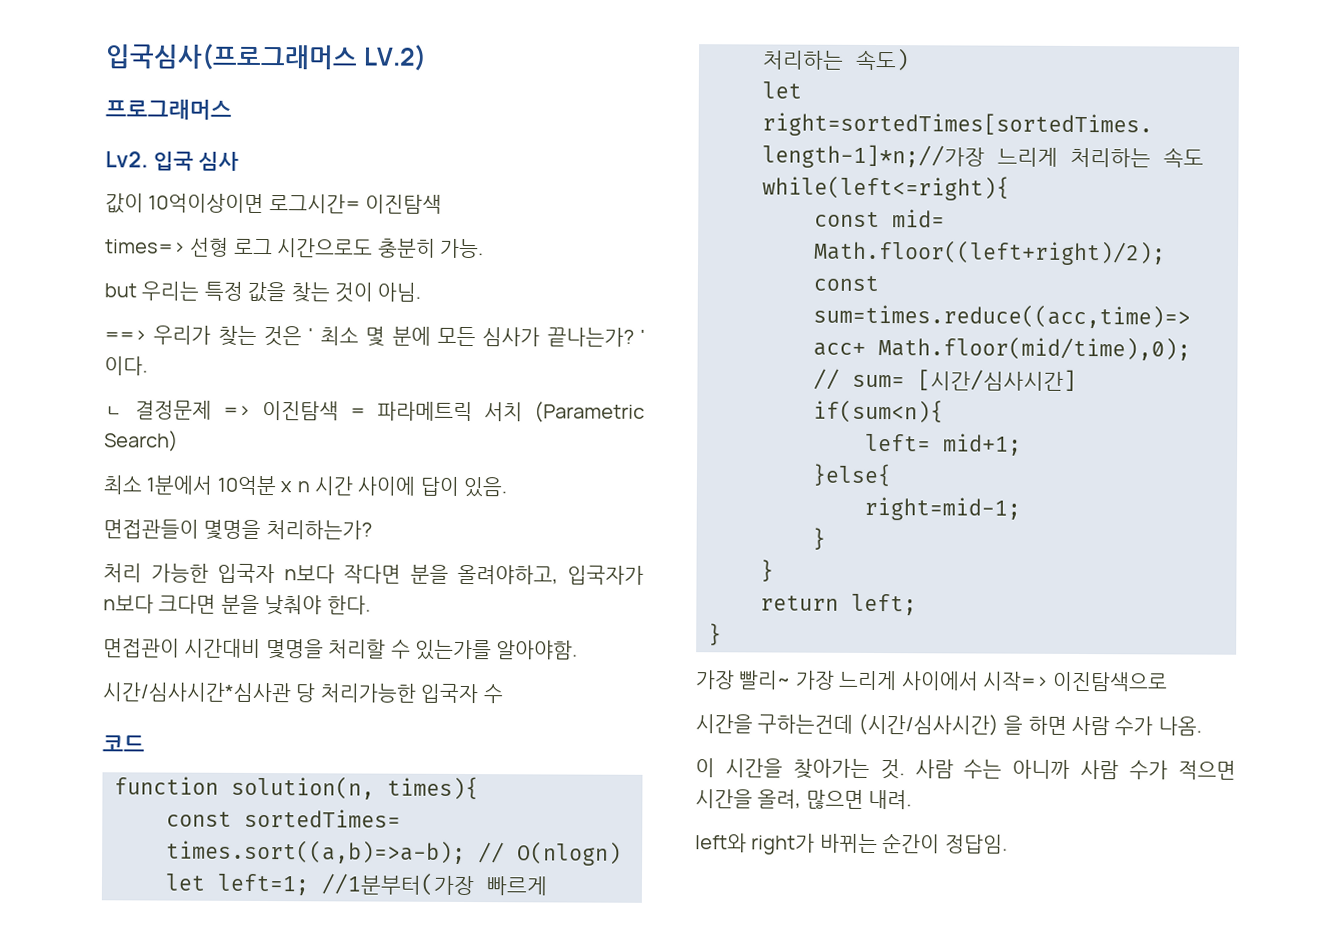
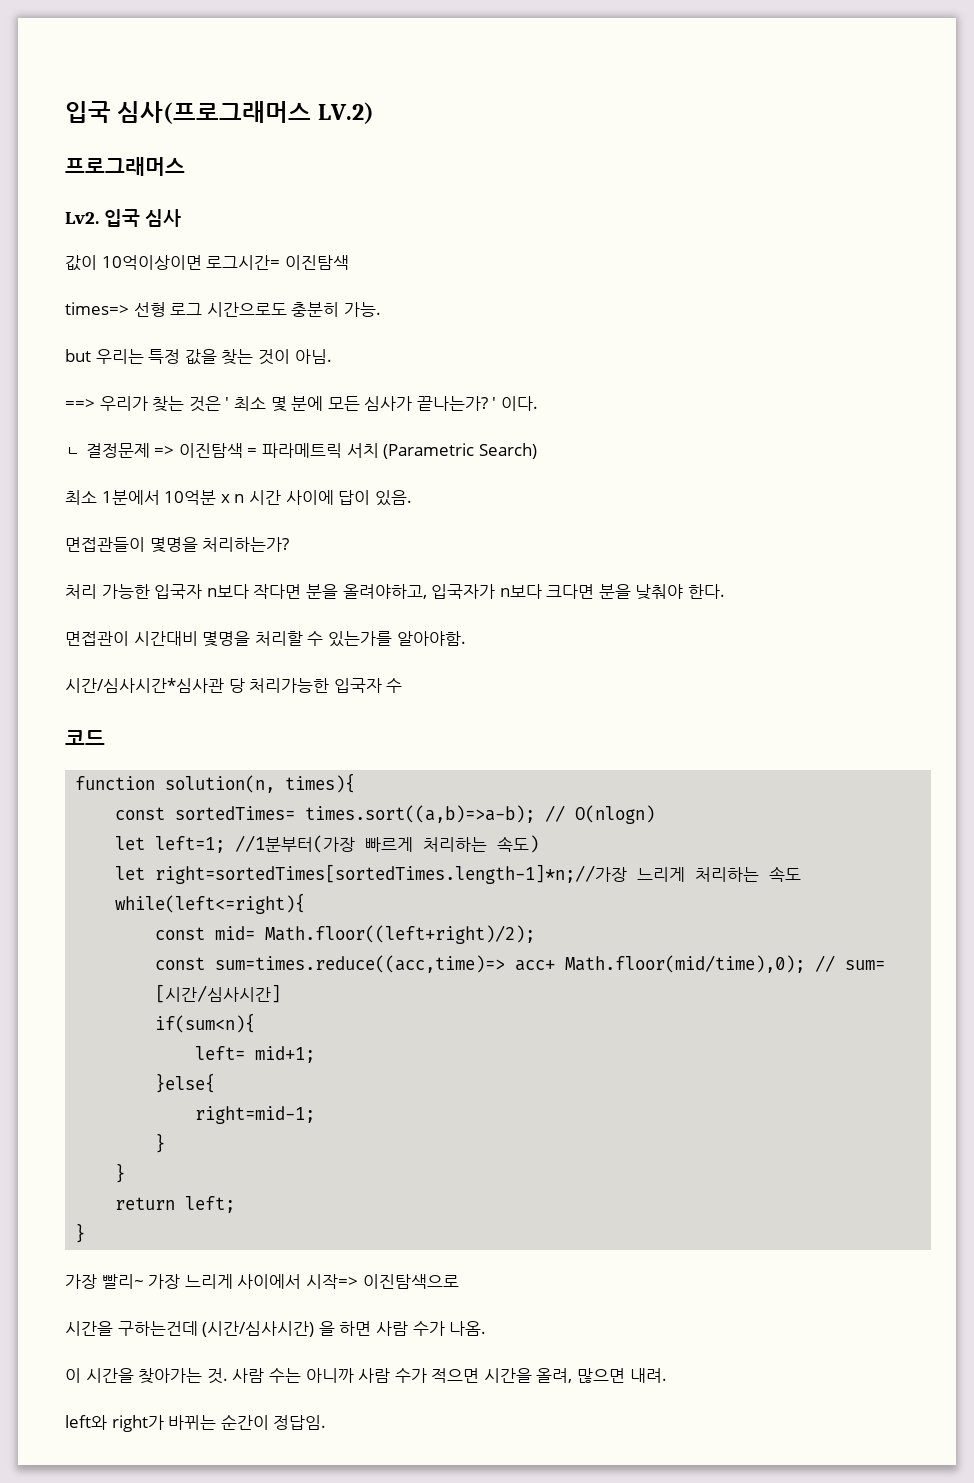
[105,43,358,71] 입국심사(프로그래머스 -> [65,101,312,124] 입국 심사(프로그래머스

